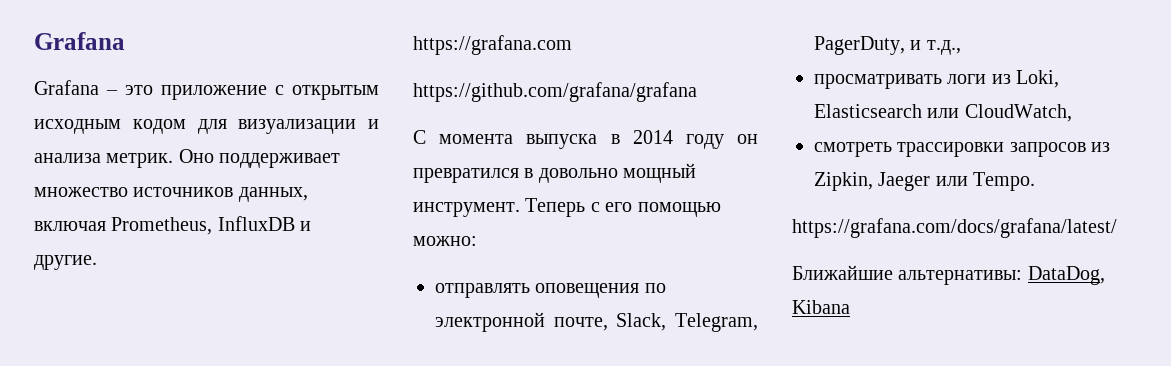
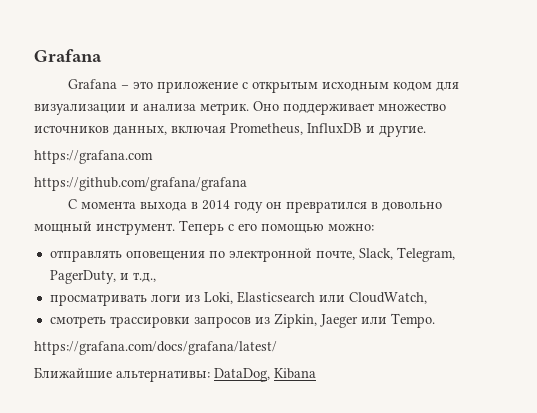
[526,134,598,149] выпуска -> [140,202,188,211] выхода

